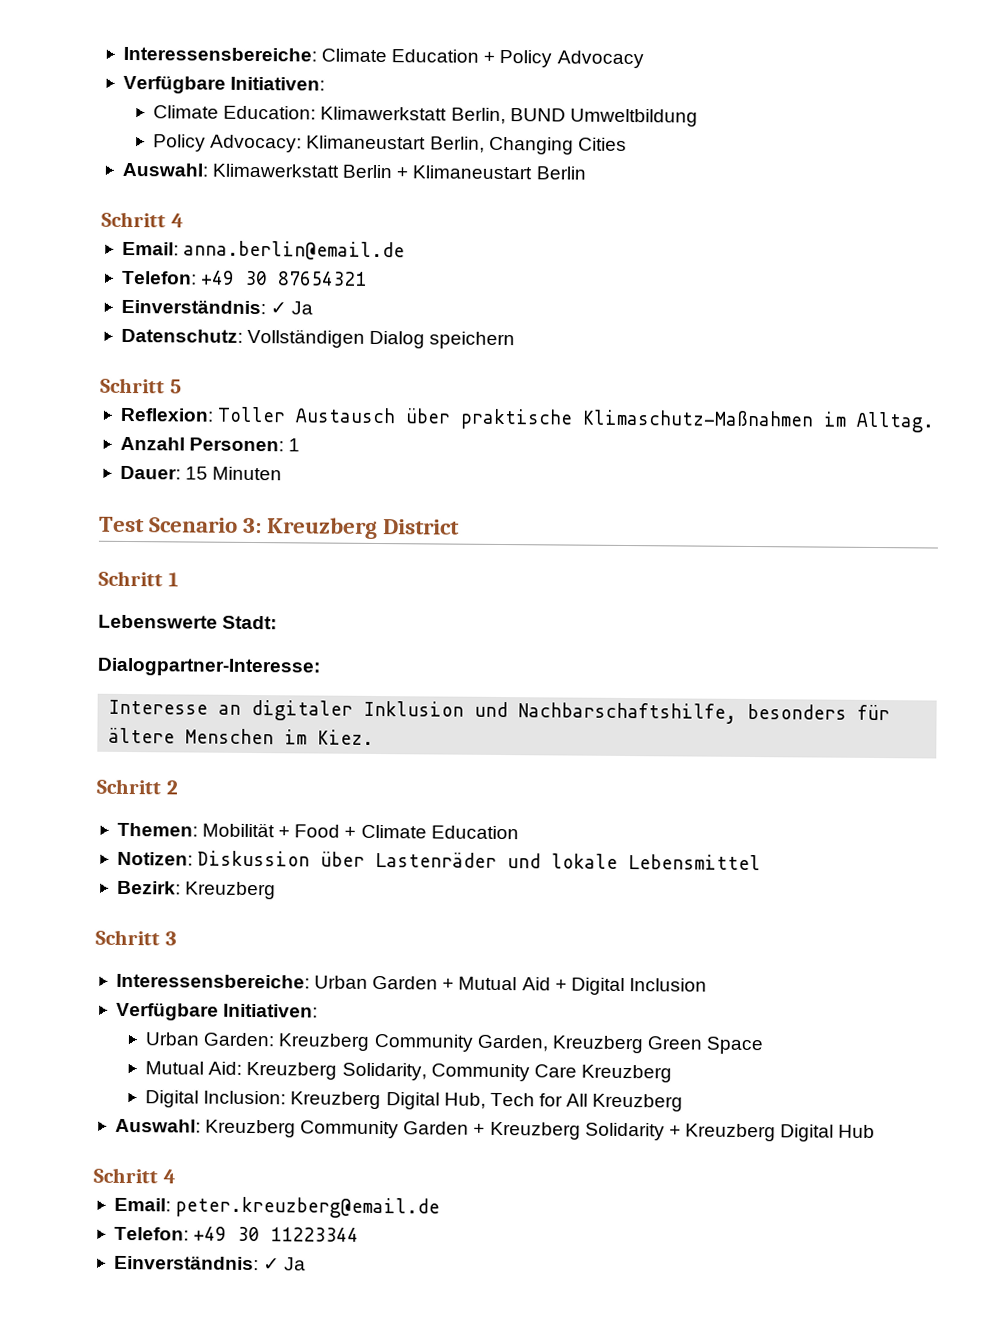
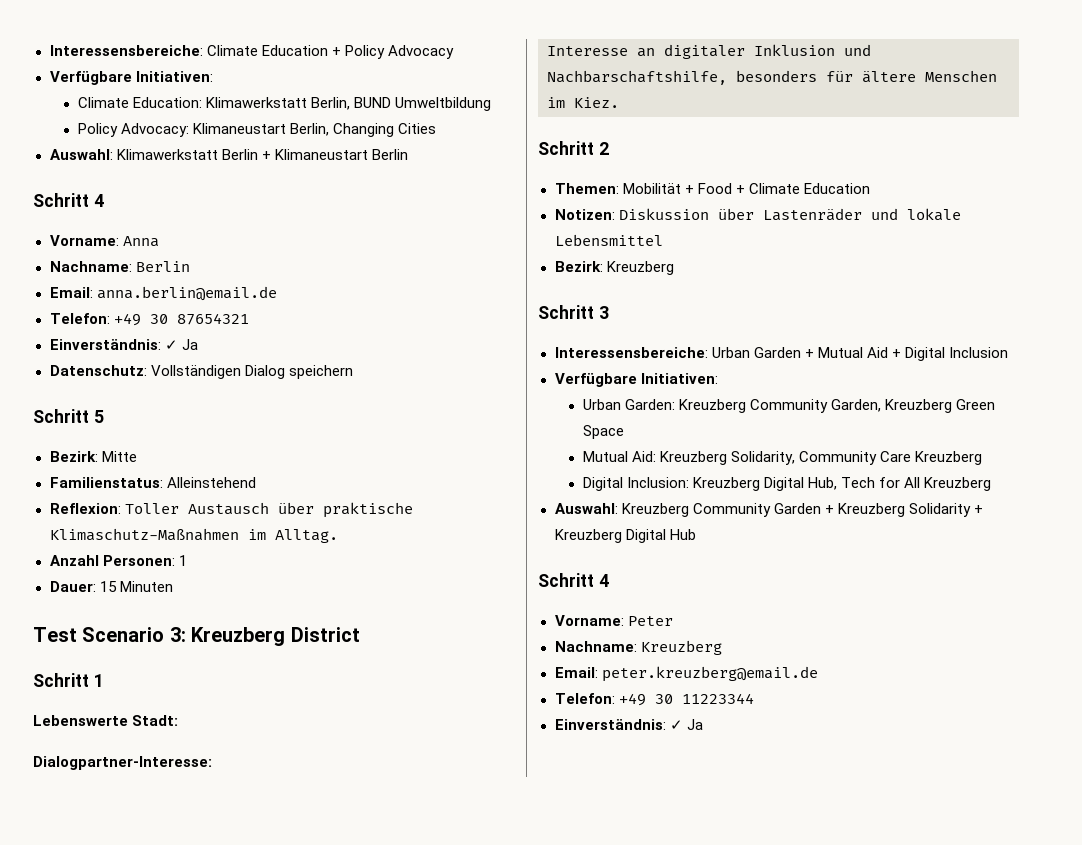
(184, 220) none -> [49,235,159,247] [49,261,190,272] // Vorname: Anna // Nachname: Berlin
(182, 386) none -> [49,451,137,462] [49,477,256,488] // Bezirk: Mitte // Familienstatus: Alleinstehend
(176, 1176) none -> [554,615,673,626] [554,640,722,655] // Vorname: Peter // Nachname: Kreuzberg

